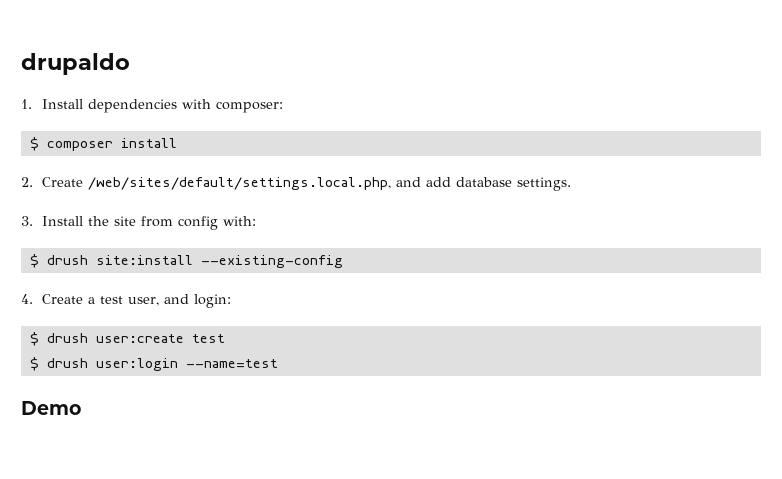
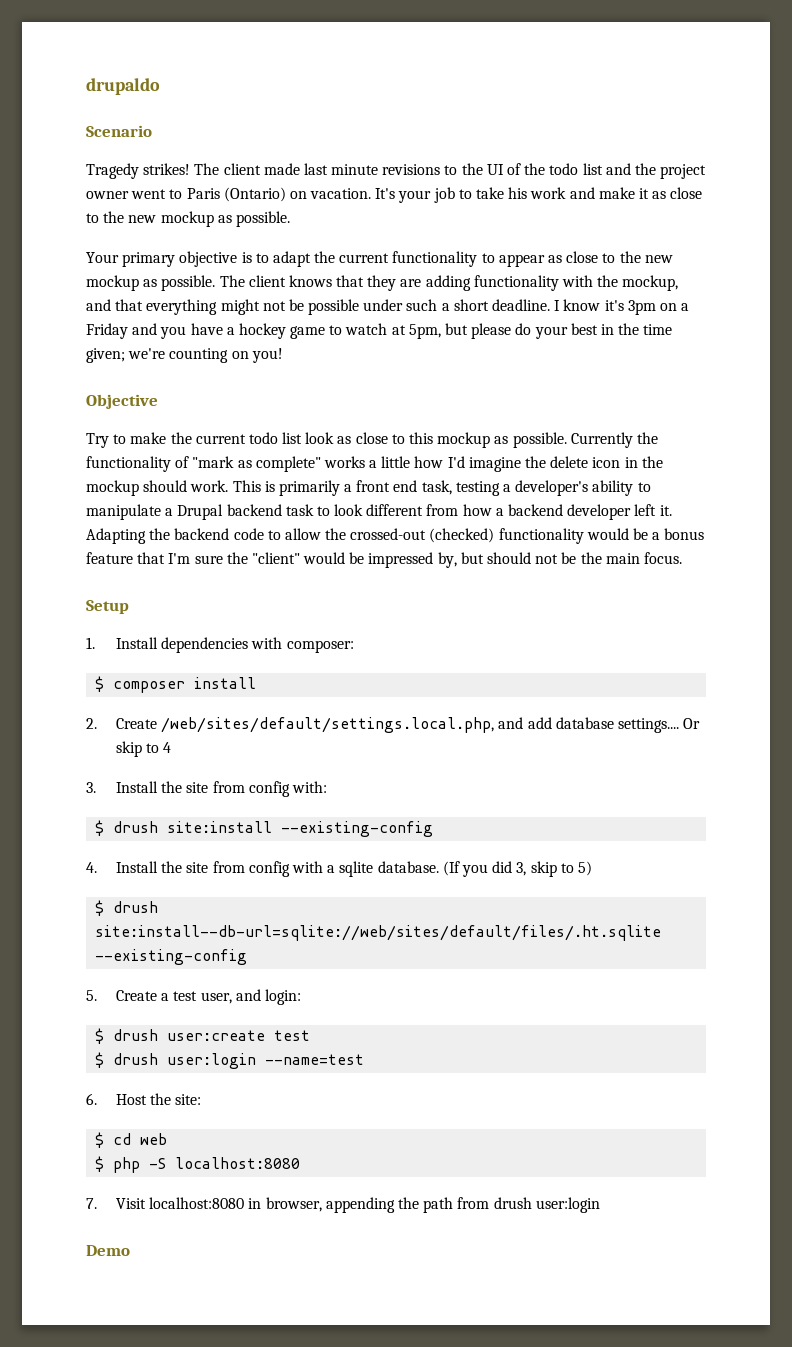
(130, 64) none -> [86,125,152,137] [86,163,707,179] [86,187,703,203] [86,211,290,227] [86,251,673,267] [86,275,679,291] [86,299,690,315] [86,323,673,339] [86,348,283,363] [86,394,158,409] [86,432,658,448] [86,456,663,472] [86,480,651,496] [86,504,672,520] [86,528,705,544] [86,552,682,568] [86,600,129,614] // Scenario // Tragedy strikes! The client made last minute revisions to the UI of the todo list and the project owner went to Paris (Ontario) on vacation. It's your job to take his work and make it as close to the new mockup as possible. // Your primary objective is to adapt the current functionality to appear as close to the new mockup as possible. The client knows that they are adding functionality with the mockup, and that everything might not be possible under such a short deadline. I know it's 3pm on a Friday and you have a hockey game to watch at 5pm, but please do your best in the time given; we're counting on you! // Objective // Try to make the current todo list look as close to this mockup as possible. Currently the functionality of "mark as complete" works a little how I'd imagine the delete icon in the mockup should work. This is primarily a front end task, testing a developer's ability to manipulate a Drupal backend task to look different from how a backend developer left it. Adapting the backend code to allow the crossed-out (checked) functionality would be a bonus feature that I'm sure the "client" would be impressed by, but should not be the main focus. // Setup
[517,177,572,191] settings. -> [618,718,701,733] [116,741,172,757] settings.... Or skip to 4
(33, 299) none -> [116,861,592,877] [95,900,159,916] [95,925,662,941] [95,949,248,965] [86,990,97,1001] Install the site from config with a sqlite database. (If you did 3, skip to 5) // $ drush site:install--db-url=sqlite://web/sites/default/files/.ht.sqlite --existing-config // 5.
(278, 363) none -> [86,1093,202,1105] [95,1132,168,1148] [95,1156,301,1173] [86,1197,600,1213] // 6. Host the site: // $ cd web // $ php -S localhost:8080 // 7. Visit localhost:8080 in browser, appending the path from drush user:login

